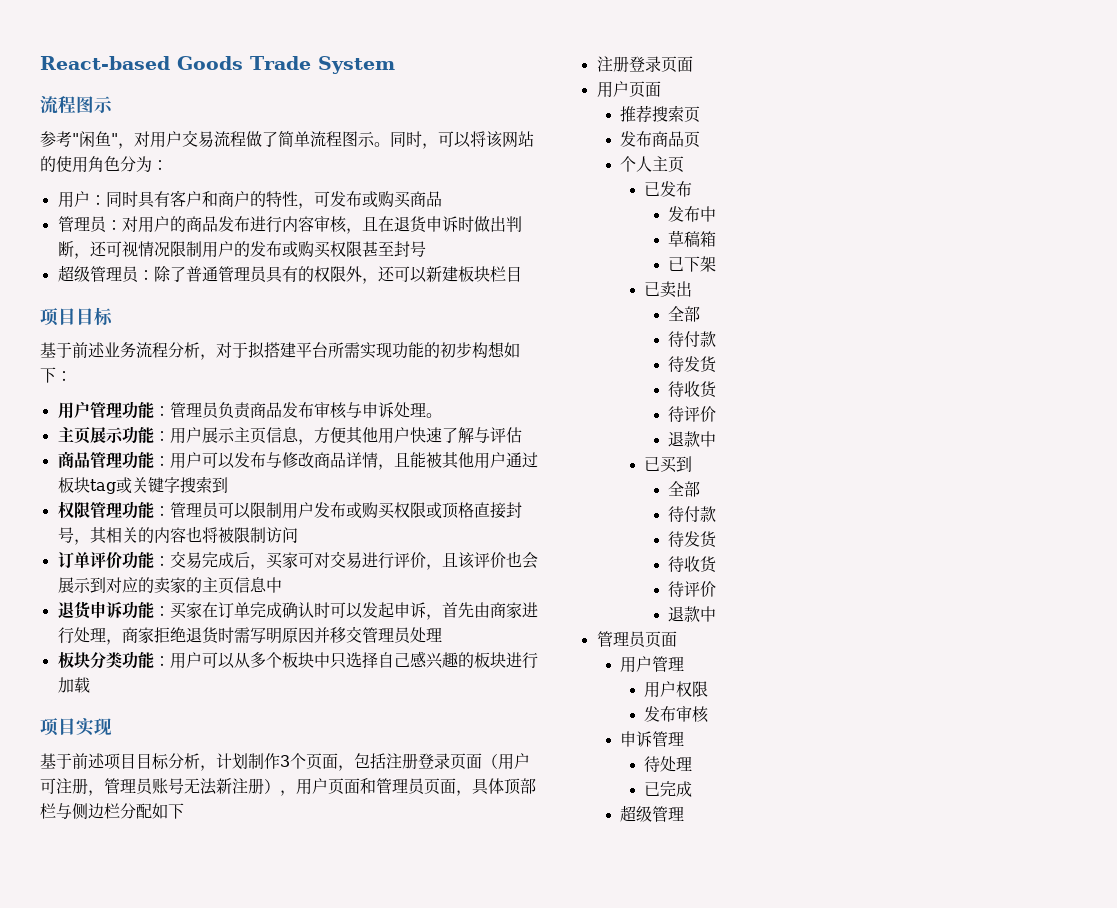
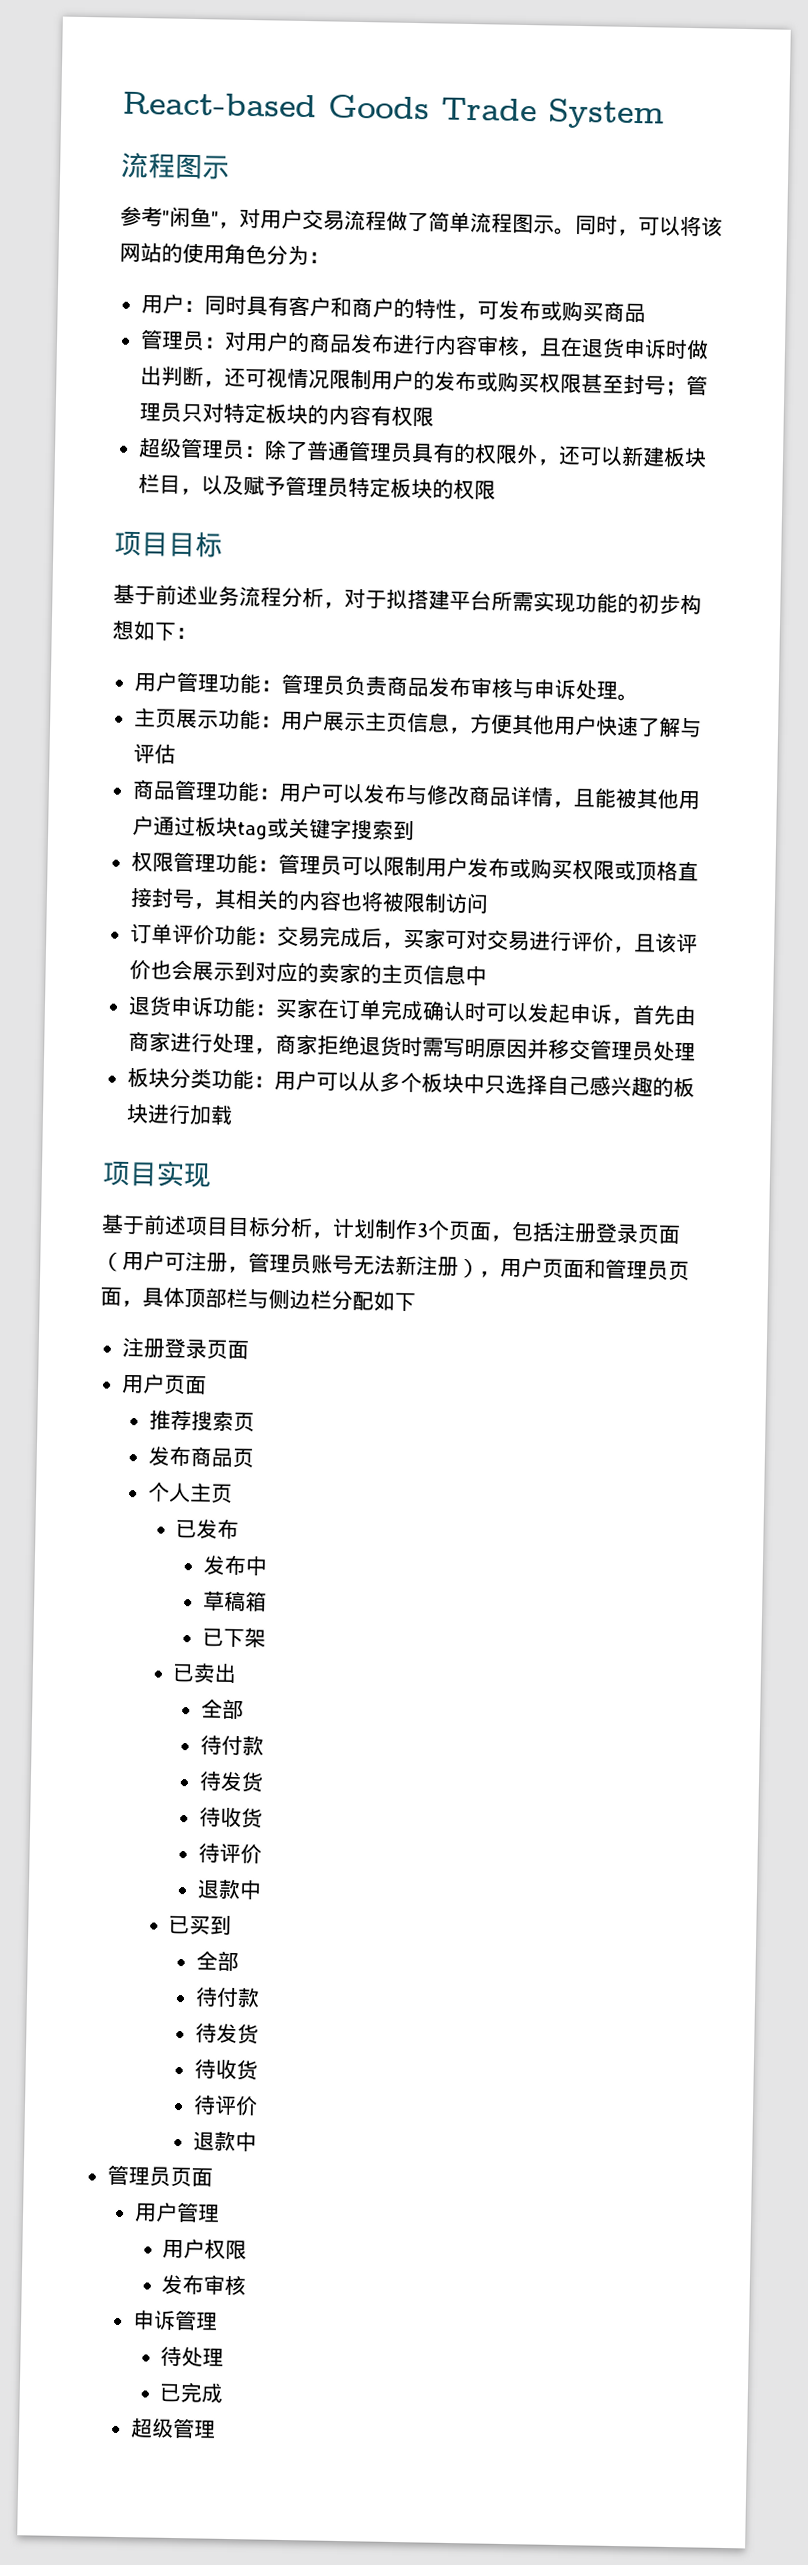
(426, 249) none -> [664,374,708,396] [138,402,434,428] ；管理员只对特定板块的内容有权限
(522, 274) none -> [179,474,496,501] ，以及赋予管理员特定板块的权限

